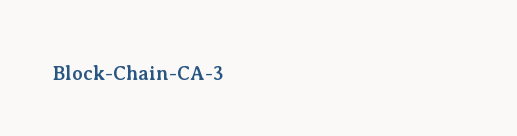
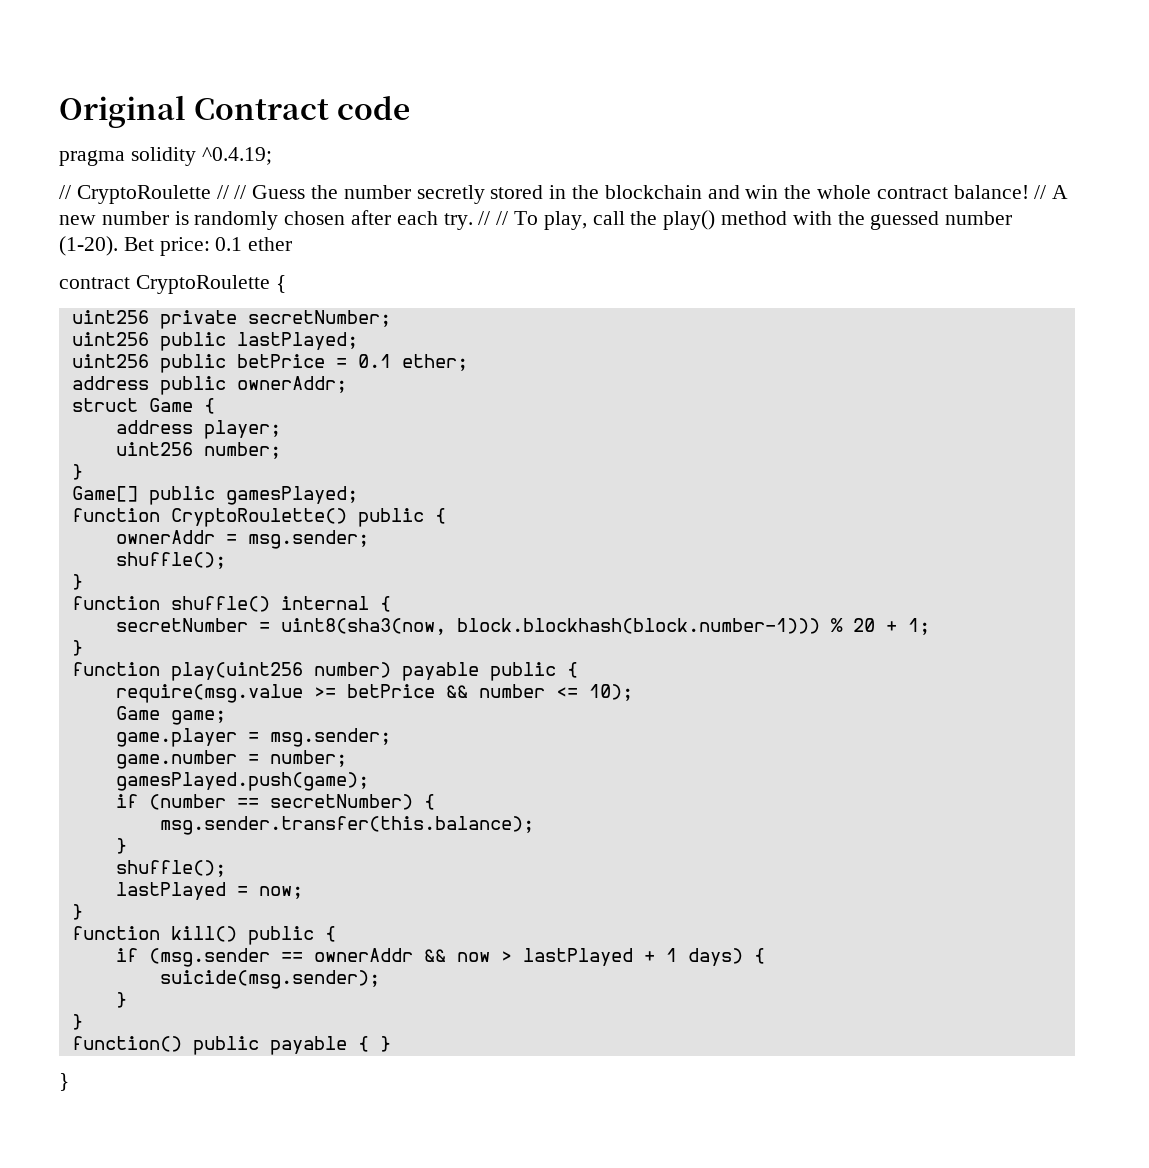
[53,65,224,80] Block-Chain-CA-3 -> [59,95,411,128] [59,147,272,166] [59,185,1069,204] [59,210,1013,230] [59,236,293,256] [59,275,286,294] [71,310,391,329] [71,332,358,351] [71,354,468,373] [71,376,347,395] [71,398,215,414] [115,420,281,439] [115,442,281,459] [71,464,83,480] [71,486,358,505] [71,508,446,527] [115,530,369,549] [115,552,226,569] [71,574,83,590] [71,596,391,612] [115,618,930,635] [71,640,83,656] [71,662,578,681] [115,684,633,703] [115,706,226,725] [115,728,391,747] [115,750,347,769] [115,772,369,791] [115,794,435,810] [159,816,534,835] [115,838,127,854] [115,860,226,877] [115,882,303,900] [71,904,83,920] [71,926,336,945] [115,948,765,967] [159,970,380,989] [115,992,127,1008] [71,1014,83,1030] [71,1036,391,1055] [59,1073,69,1091] Original Contract code // pragma solidity ^0.4.19; // // CryptoRoulette // // Guess the number secretly stored in the blockchain and win the whole contract balance! // A new number is randomly chosen after each try. // // To play, call the play() method with the guessed number (1-20). Bet price: 0.1 ether // contract CryptoRoulette { // uint256 private secretNumber; // uint256 public lastPlayed; // uint256 public betPrice = 0.1 ether; // address public ownerAddr; // struct Game { // address player; // uint256 number; // } // Game[] public gamesPlayed; // function CryptoRoulette() public { // ownerAddr = msg.sender; // shuffle(); // } // function shuffle() internal { // secretNumber = uint8(sha3(now, block.blockhash(block.number-1))) % 20 + 1; // } // function play(uint256 number) payable public { // require(msg.value >= betPrice && number <= 10); // Game game; // game.player = msg.sender; // game.number = number; // gamesPlayed.push(game); // if (number == secretNumber) { // msg.sender.transfer(this.balance); // } // shuffle(); // lastPlayed = now; // } // function kill() public { // if (msg.sender == ownerAddr && now > lastPlayed + 1 days) { // suicide(msg.sender); // } // } // function() public payable { } // }

